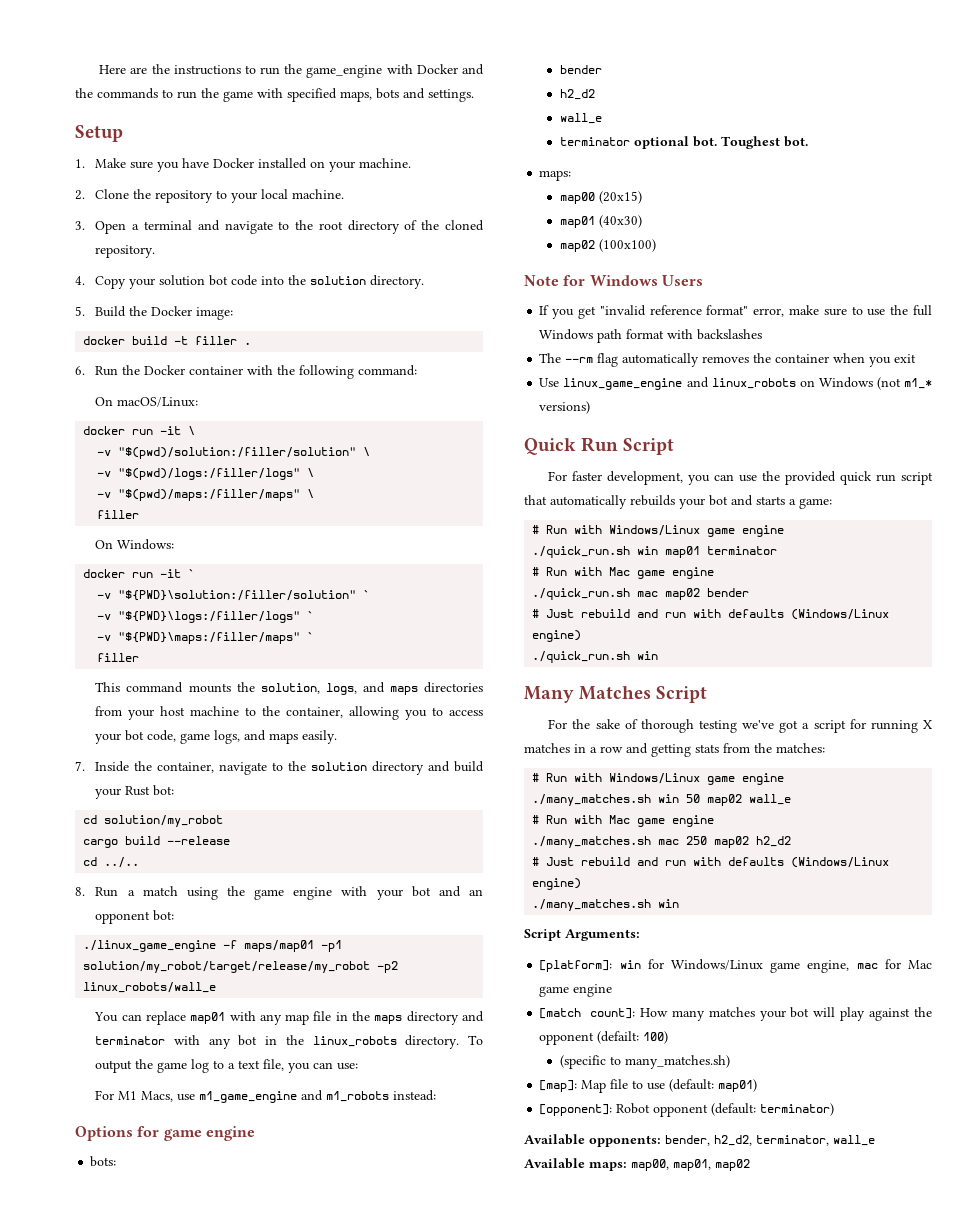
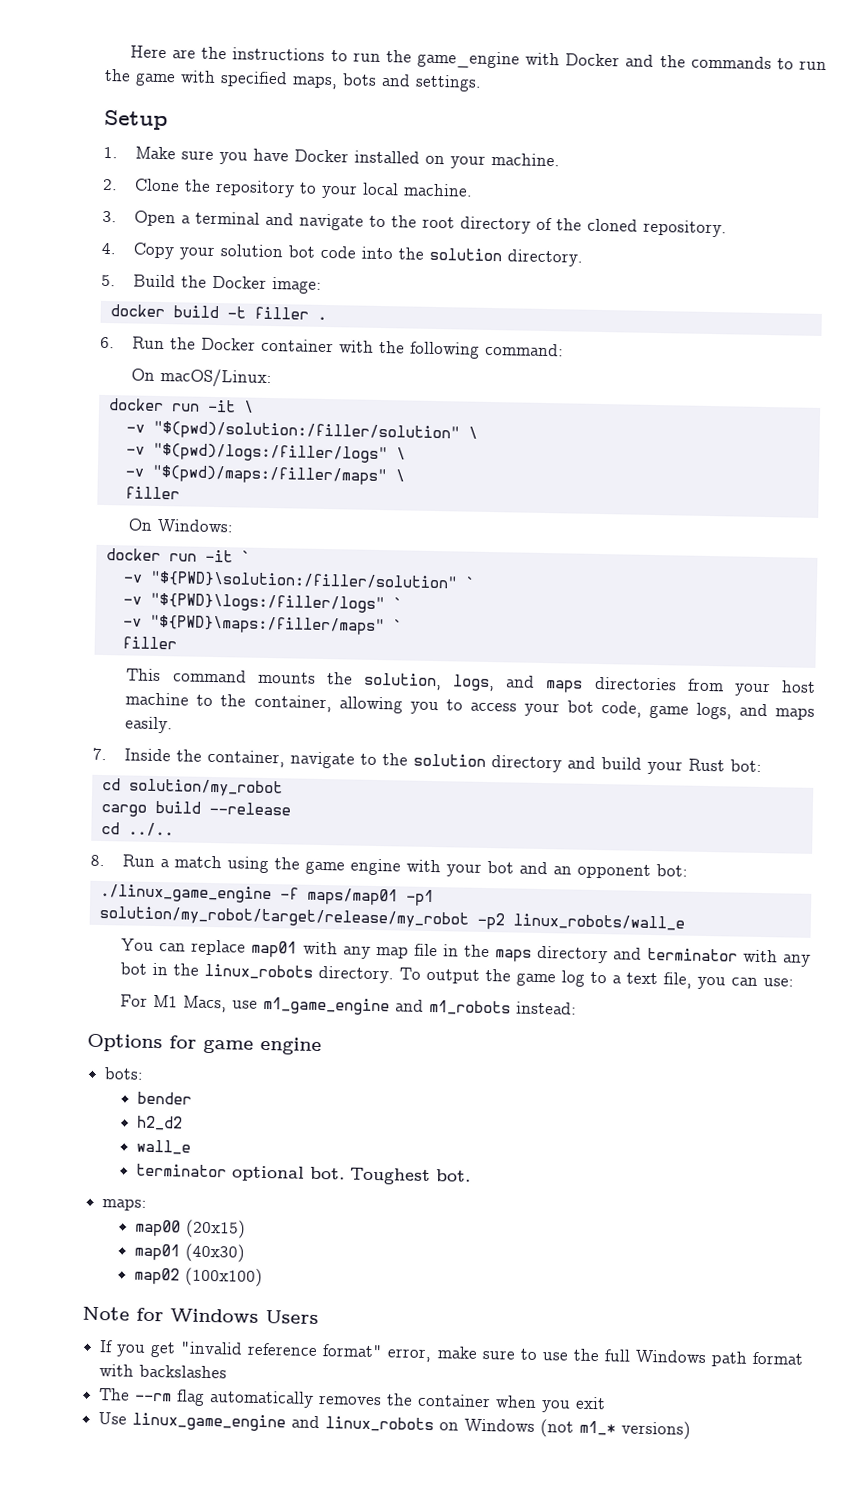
[524,437,675,455] [548,471,934,485] [524,495,832,509] [532,525,785,537] [532,546,778,558] [532,567,715,579] [532,588,750,600] [532,609,890,620] [532,630,582,642] [532,651,659,663] [524,686,708,703] [548,719,933,733] [524,743,825,757] [532,773,785,785] [532,794,792,806] [532,815,715,827] [532,836,792,848] [532,857,890,868] [532,878,582,890] [532,899,680,911] [524,929,640,941] [539,959,932,973] [539,984,613,997] [539,1007,932,1021] [539,1031,669,1045] [559,1055,730,1069] [539,1079,758,1093] [539,1103,835,1117] [524,1134,875,1147] [524,1158,750,1171] // Quick Run Script // For faster development, you can use the provided quick run script that automatically rebuilds your bot and starts a game: // # Run with Windows/Linux game engine // ./quick_run.sh win map01 terminator // # Run with Mac game engine // ./quick_run.sh mac map02 bender // # Just rebuild and run with defaults (Windows/Linux engine) // ./quick_run.sh win // Many Matches Script // For the sake of thorough testing we've got a script for running X matches in a row and getting stats from the matches: // # Run with Windows/Linux game engine // ./many_matches.sh win 50 map02 wall_e // # Run with Mac game engine // ./many_matches.sh mac 250 map02 h2_d2 // # Just rebuild and run with defaults (Windows/Linux engine) // ./many_matches.sh win // Script Arguments: // [platform]: win for Windows/Linux game engine, mac for Mac game engine // [match count]: How many matches your bot will play against the opponent (defailt: 100) // (specific to many_matches.sh) // [map]: Map file to use (default: map01) // [opponent]: Robot opponent (default: terminator) // Available opponents: bender, h2_d2, terminator, wall_e Available maps: map00, map01, map02 -> (692, 1430) none

